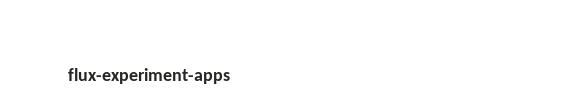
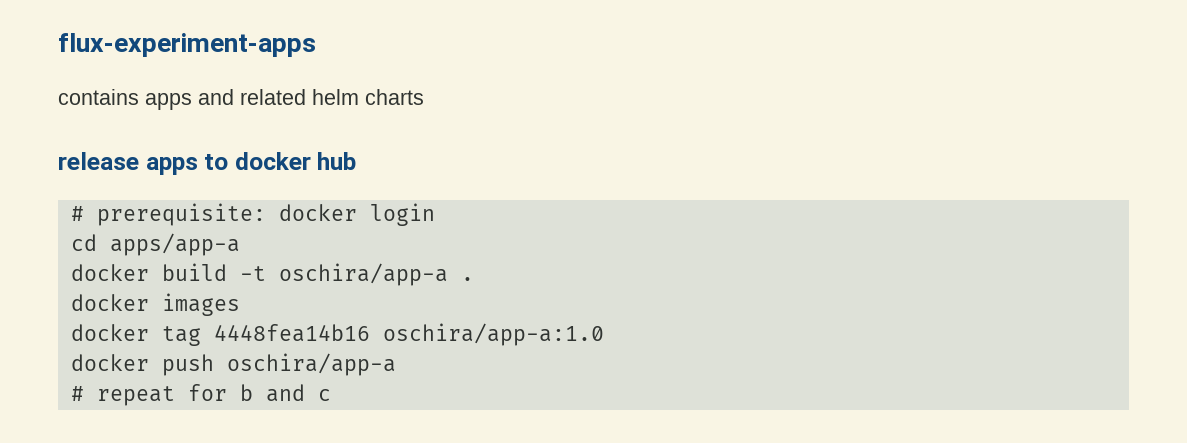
(230, 76) none -> [58,89,424,110] [58,152,357,175] [70,203,435,226] [70,233,240,256] [70,263,474,286] [70,293,240,316] [70,323,604,346] [70,353,396,376] [70,384,331,406] // contains apps and related helm charts // release apps to docker hub // # prerequisite: docker login // cd apps/app-a // docker build -t oschira/app-a . // docker images // docker tag 4448fea14b16 oschira/app-a:1.0 // docker push oschira/app-a // # repeat for b and c

